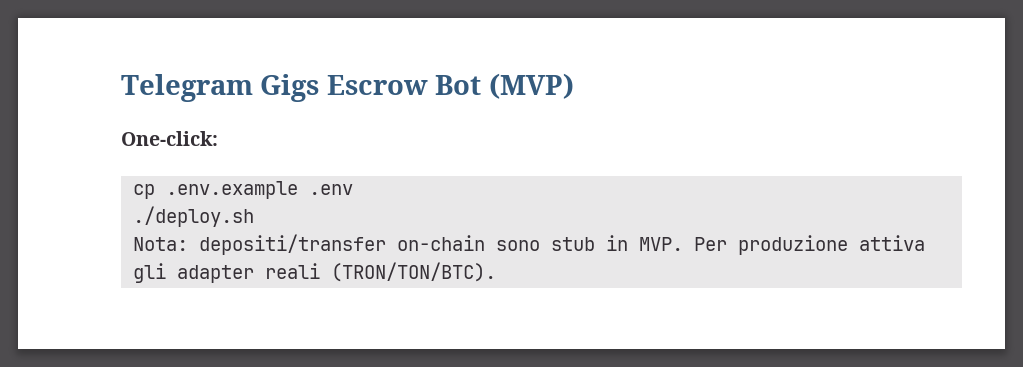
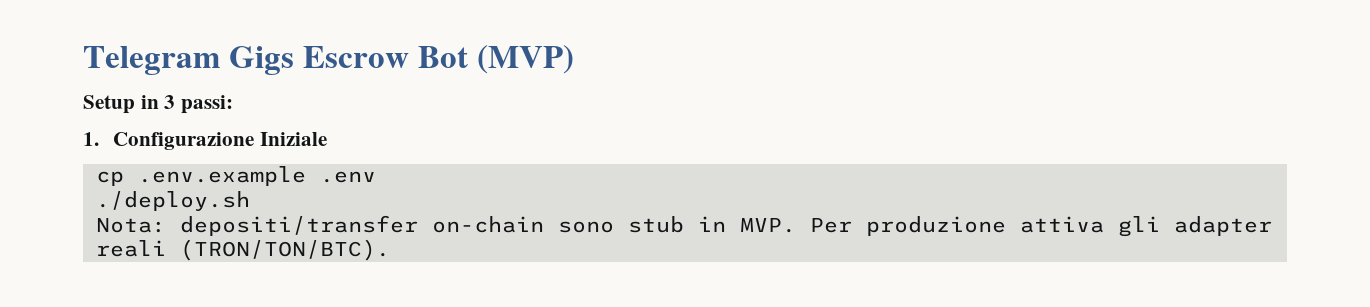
[121,131,218,146] One-click: -> [83,95,234,114] [83,132,327,150] Setup in 3 passi: // 1. Configurazione Iniziale

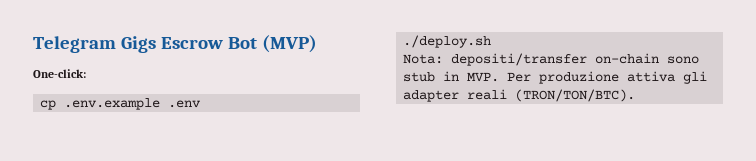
[83,95,234,114] [83,132,327,150] Setup in 3 passi: // 1. Configurazione Iniziale -> [33,69,86,78] One-click:

